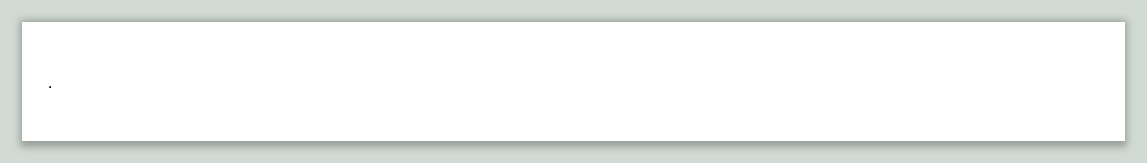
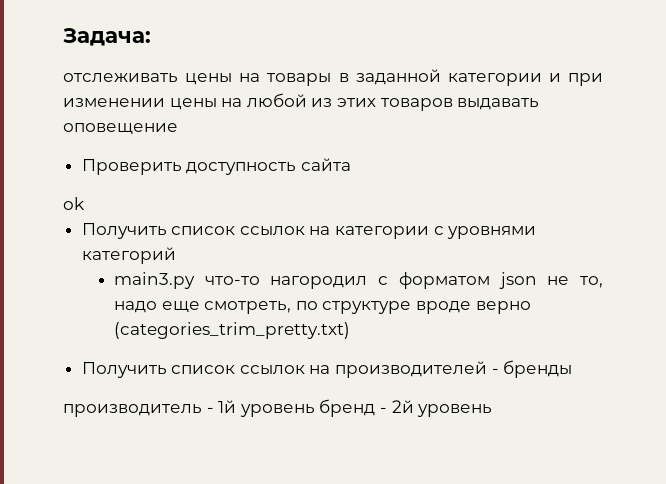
[48,86,52,88] . -> [63,28,151,46] [63,69,603,86] [63,93,540,111] [63,123,178,134] [81,158,351,175] [63,197,85,210] [81,223,537,239] [81,247,176,264] [114,272,603,289] [114,301,531,314] [114,322,351,339] [81,360,573,378] [63,399,493,417] Задача: // отслеживать цены на товары в заданной категории и при изменении цены на любой из этих товаров выдавать оповещение // Проверить доступность сайта // ok // Получить список ссылок на категории с уровнями категорий // main3.py что-то нагородил с форматом json не то, надо еще смотреть, по структуре вроде верно (categories_trim_pretty.txt) // Получить список ссылок на производителей - бренды // производитель - 1й уровень бренд - 2й уровень

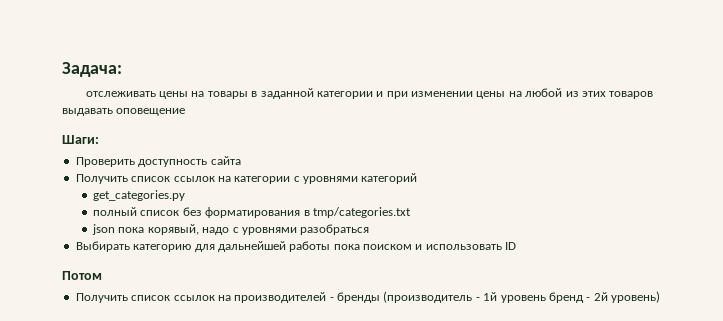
(178, 128) none -> [62,135,99,144] // Шаги:
[63,197,85,210] // ok -> (241, 160) none
[114,272,603,289] [114,301,531,314] [114,322,351,339] main3.py что-то нагородил с форматом json не то, надо еще смотреть, по структуре вроде верно (categories_trim_pretty.txt) -> [93,190,186,201] [93,207,411,218] [92,224,370,235] [75,241,517,252] [62,271,102,280] get_categories.py // полный список без форматирования в tmp/categories.txt // json пока корявый, надо с уровнями разобраться // Выбирать категорию для дальнейшей работы пока поиском и использовать ID // Потом
[63,404,202,417] // производитель -> [383,291,473,303] (производитель
[417,404,493,417] уровень -> [611,291,660,303] уровень)

